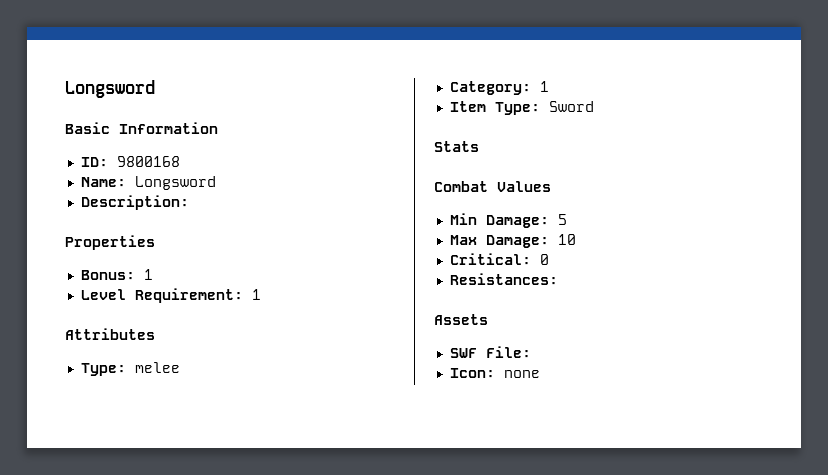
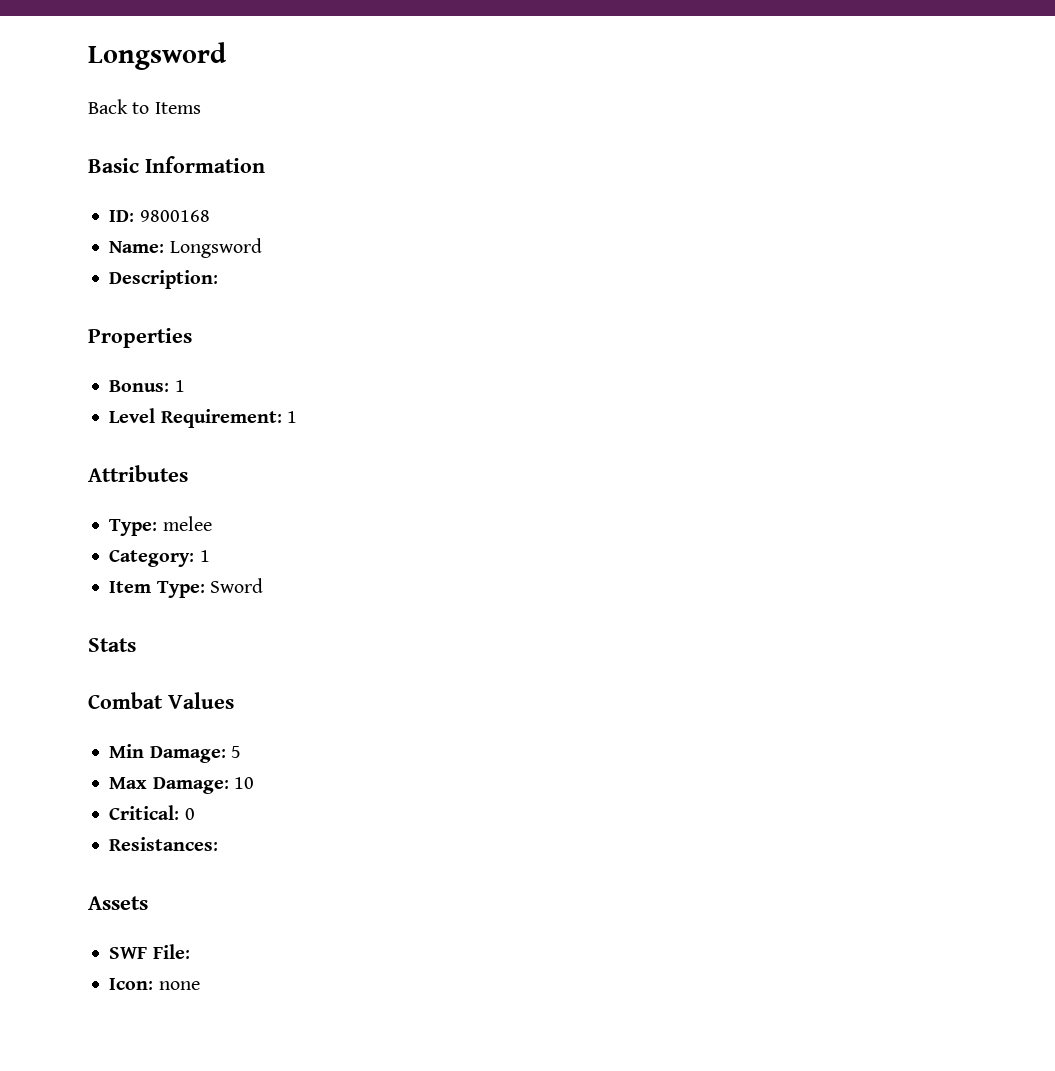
[65,80,155,98] Longsword -> [88,42,227,70] [88,99,201,114] Longsword // Back to Items

